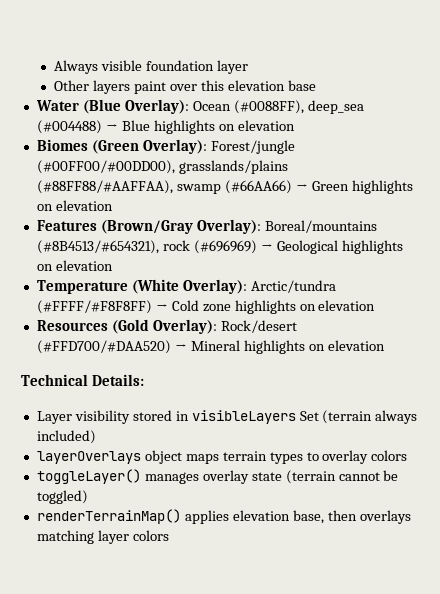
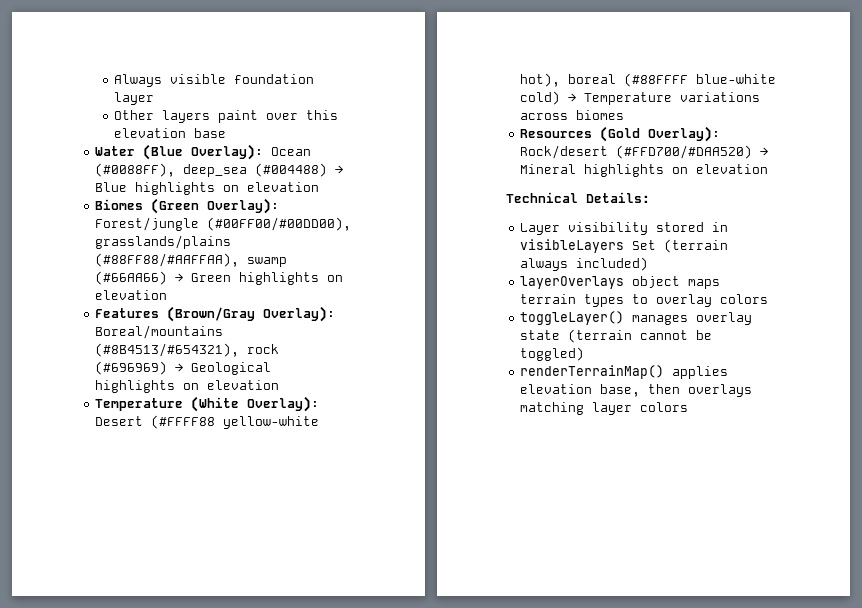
[250,280,336,293] [36,300,376,314] Arctic/tundra (#FFFF/#F8F8FF) → Cold zone highlights on elevation -> [95,415,320,429] [520,73,777,87] [520,91,761,105] [520,110,625,120] Desert (#FFFF88 yellow-white hot), boreal (#88FFFF blue-white cold) → Temperature variations across biomes

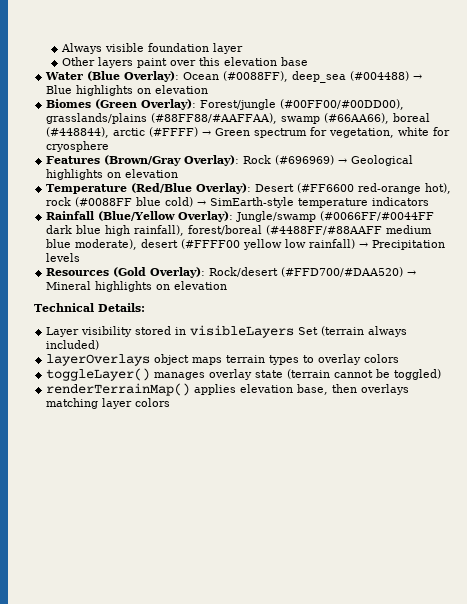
[95,271,344,285] [95,290,168,300] (#66AA66) → Green highlights on elevation -> [324,113,431,124] [46,127,451,138] [46,141,110,152] (#66AA66), boreal (#448844), arctic (#FFFF) → Green spectrum for vegetation, white for cryosphere
[95,325,224,339] [95,343,280,357] Boreal/mountains (#8B4513/#654321), rock -> [243,155,272,164] Rock
[191,396,240,412] (White -> [131,183,193,193] (Red/Blue
[151,415,320,429] [520,73,777,87] [520,91,761,105] [520,110,625,120] (#FFFF88 yellow-white hot), boreal (#88FFFF blue-white cold) → Temperature variations across biomes -> [297,183,452,194] [46,197,430,208] [46,211,435,222] [46,225,433,236] [46,239,446,250] [46,253,81,262] (#FF6600 red-orange hot), rock (#0088FF blue cold) → SimEarth-style temperature indicators // Rainfall (Blue/Yellow Overlay): Jungle/swamp (#0066FF/#0044FF dark blue high rainfall), forest/boreal (#4488FF/#88AAFF medium blue moderate), desert (#FFFF00 yellow low rainfall) → Precipitation levels

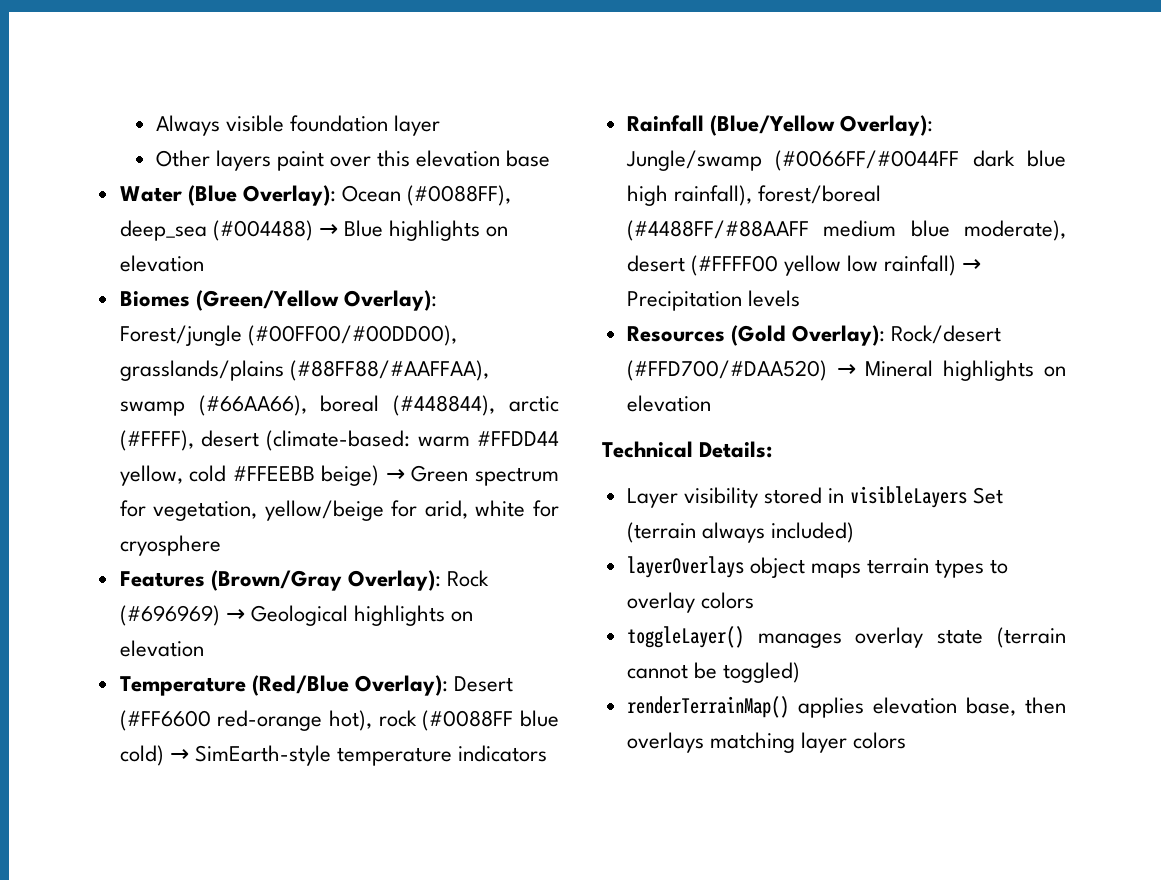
[95,99,138,109] (Green -> [195,290,339,311] (Green/Yellow
[149,127,199,137] (#FFFF) -> [119,430,559,451] [119,465,380,486] (#FFFF), desert (climate-based: warm #FFDD44 yellow, cold #FFEEBB beige)
(395, 133) none -> [264,500,468,521] yellow/beige for arid,

